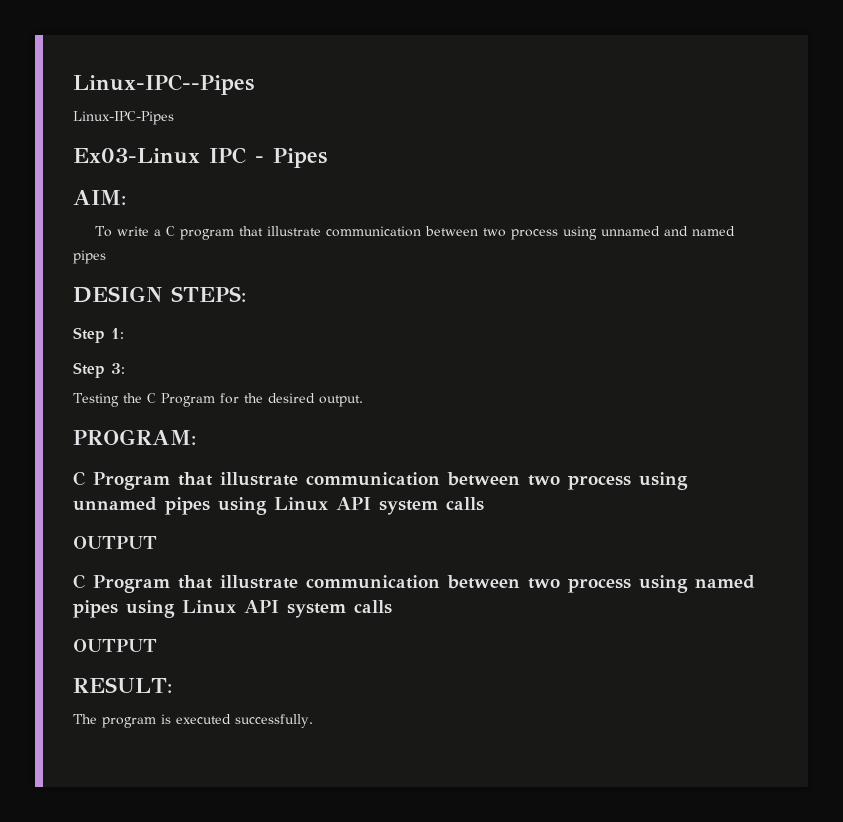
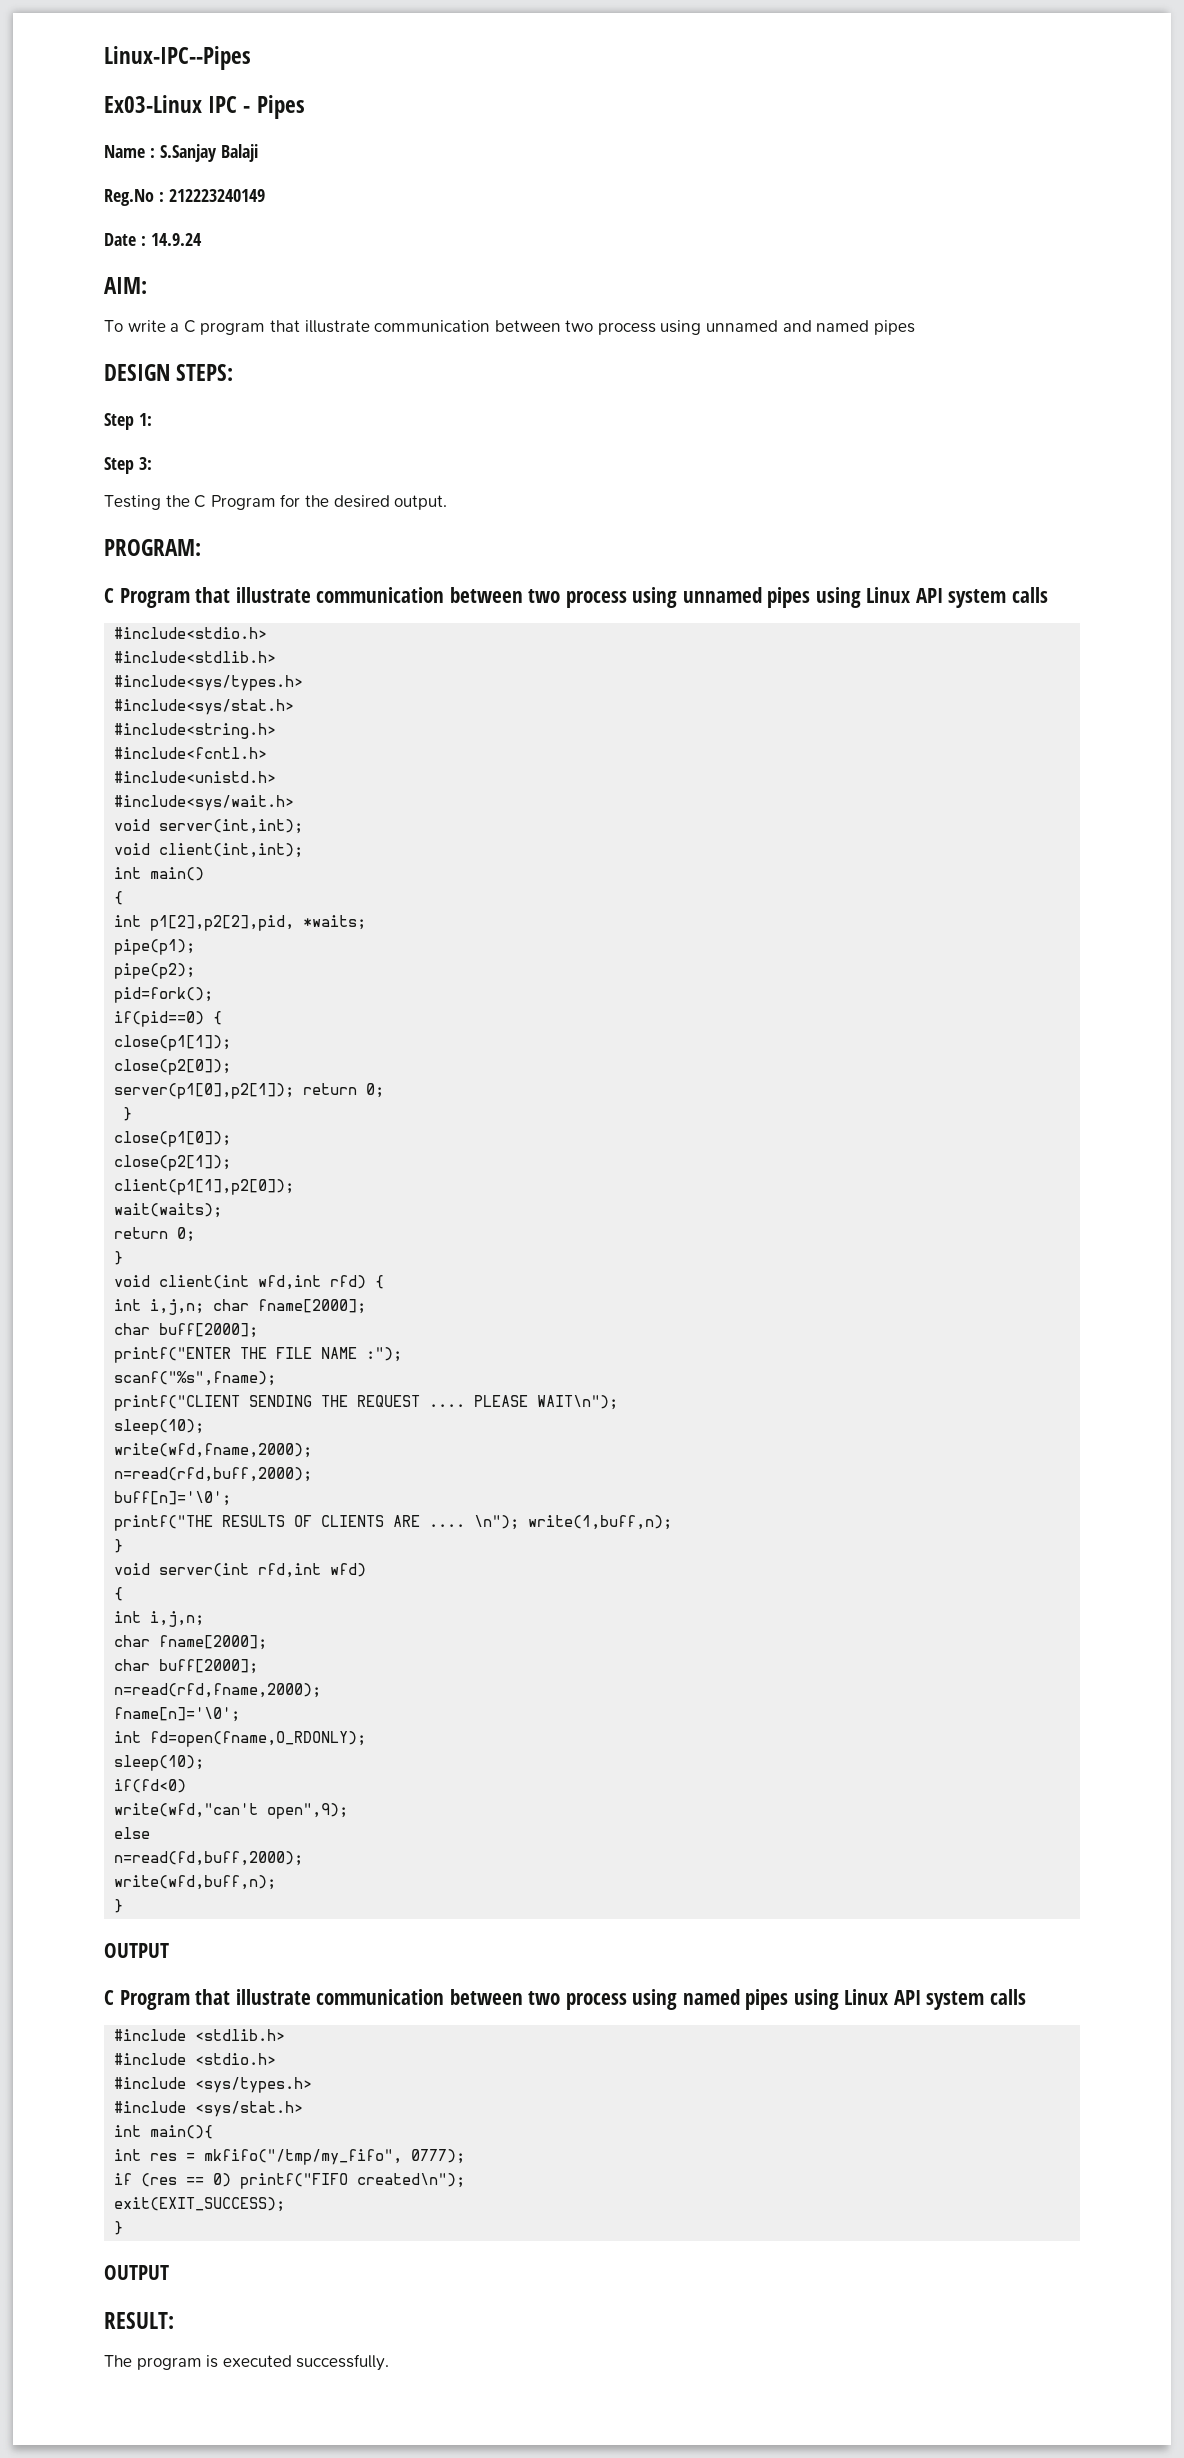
[73,111,174,125] // Linux-IPC-Pipes -> (251, 58) none
(327, 158) none -> [104,144,258,162] [104,189,265,206] [104,233,202,246] // Name : S.Sanjay Balaji // Reg.No : 212223240149 // Date : 14.9.24
(484, 504) none -> [114,627,268,639] [114,651,277,663] [114,675,304,691] [114,699,295,715] [114,723,277,739] [114,747,268,759] [114,771,277,783] [114,795,295,811] [114,819,304,834] [114,843,304,858] [114,867,205,881] [114,891,124,905] [114,915,367,931] [114,939,196,955] [114,963,196,979] [114,987,214,1003] [114,1011,223,1027] [114,1035,232,1051] [114,1059,232,1075] [114,1083,385,1099] [123,1107,133,1121] [114,1131,232,1147] [114,1155,232,1171] [114,1179,295,1195] [114,1203,223,1218] [114,1227,196,1242] [114,1251,124,1265] [114,1275,385,1290] [114,1299,367,1315] [114,1323,259,1338] [114,1347,403,1363] [114,1371,277,1386] [114,1395,619,1411] [114,1419,205,1435] [114,1443,313,1458] [114,1467,313,1482] [114,1491,232,1506] [114,1515,673,1531] [114,1539,124,1553] [114,1563,367,1578] [114,1587,124,1601] [114,1611,205,1627] [114,1635,268,1650] [114,1659,259,1674] [114,1683,322,1698] [114,1707,241,1722] [114,1731,367,1747] [114,1755,205,1771] [114,1779,187,1793] [114,1803,349,1819] [114,1827,151,1839] [114,1851,304,1866] [114,1875,277,1890] [114,1899,124,1913] // #include<stdio.h> // #include<stdlib.h> // #include<sys/types.h> // #include<sys/stat.h> // #include<string.h> // #include<fcntl.h> // #include<unistd.h> // #include<sys/wait.h> // void server(int,int); // void client(int,int); // int main() // { // int p1[2],p2[2],pid, *waits; // pipe(p1); // pipe(p2); // pid=fork(); // if(pid==0) { // close(p1[1]); // close(p2[0]); // server(p1[0],p2[1]); return 0; // } // close(p1[0]); // close(p2[1]); // client(p1[1],p2[0]); // wait(waits); // return 0; // } // void client(int wfd,int rfd) { // int i,j,n; char fname[2000]; // char buff[2000]; // printf("ENTER THE FILE NAME :"); // scanf("%s",fname); // printf("CLIENT SENDING THE REQUEST .... PLEASE WAIT\n"); // sleep(10); // write(wfd,fname,2000); // n=read(rfd,buff,2000); // buff[n]='\0'; // printf("THE RESULTS OF CLIENTS ARE .... \n"); write(1,buff,n); // } // void server(int rfd,int wfd) // { // int i,j,n; // char fname[2000]; // char buff[2000]; // n=read(rfd,fname,2000); // fname[n]='\0'; // int fd=open(fname,O_RDONLY); // sleep(10); // if(fd<0) // write(wfd,"can't open",9); // else // n=read(fd,buff,2000); // write(wfd,buff,n); // }
(392, 607) none -> [114,2029,286,2041] [114,2053,277,2065] [114,2077,313,2093] [114,2101,304,2117] [114,2125,214,2139] [114,2149,466,2165] [114,2173,466,2189] [114,2197,286,2212] [114,2221,124,2235] // #include <stdlib.h> // #include <stdio.h> // #include <sys/types.h> // #include <sys/stat.h> // int main(){ // int res = mkfifo("/tmp/my_fifo", 0777); // if (res == 0) printf("FIFO created\n"); // exit(EXIT_SUCCESS); // }

